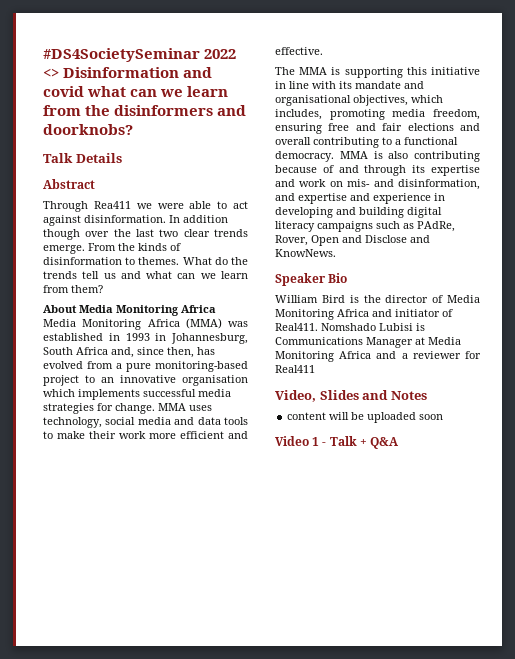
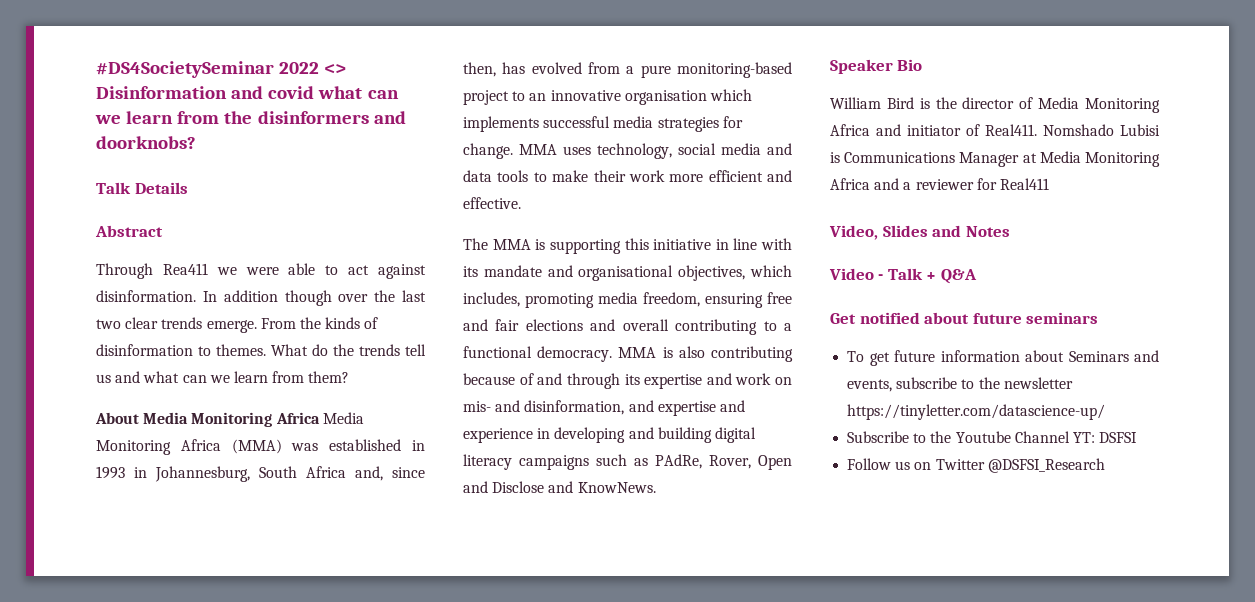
[287,412,444,423] // content will be uploaded soon -> (1010, 231) none
[312,437,320,446] 1 -> (874, 274) none
(400, 443) none -> [830,312,1099,324] [847,350,1159,366] [847,377,1073,392] [847,404,1106,420] [847,431,1138,443] [847,458,1105,473] // Get notified about future seminars // To get future information about Seminars and events, subscribe to the newsletter https://tinyletter.com/datascience-up/ // Subscribe to the Youtube Channel YT: DSFSI // Follow us on Twitter @DSFSI_Research

